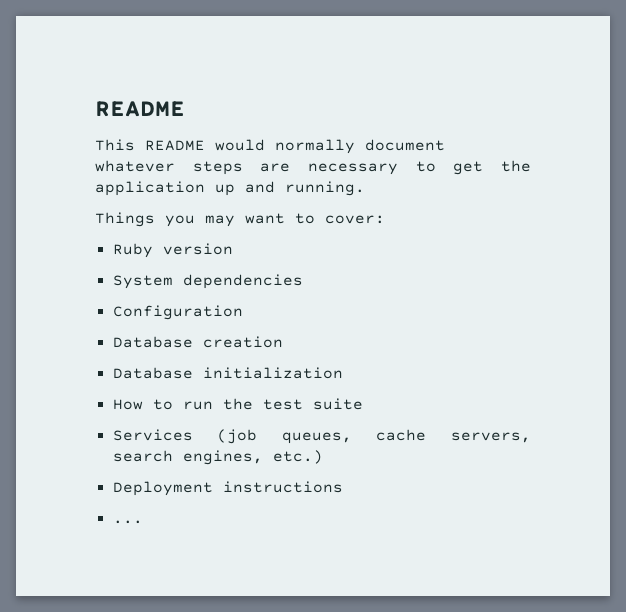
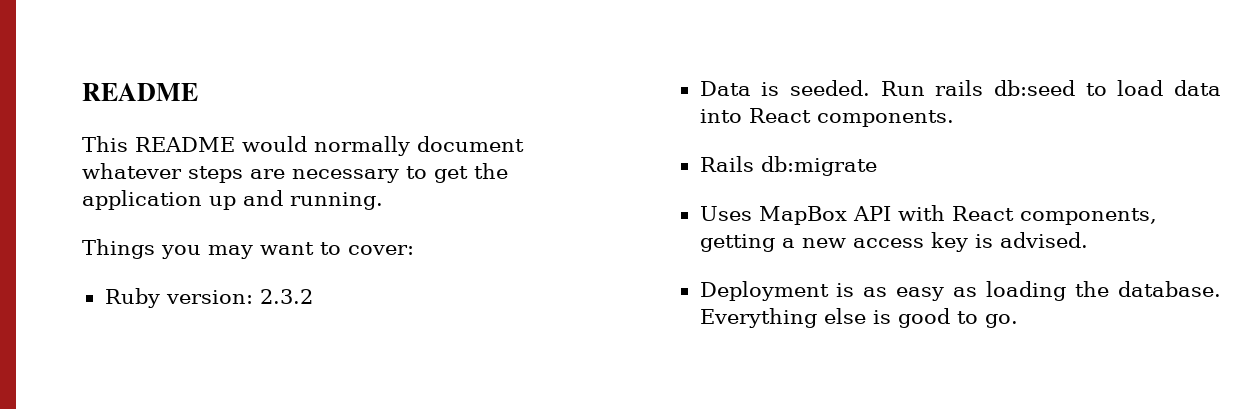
[162,243,233,255] [112,274,303,289] [112,305,243,320] [112,336,283,348] [112,367,343,379] [112,398,363,410] [112,429,531,444] [112,450,323,465] [112,481,343,496] [112,520,143,524] version // System dependencies // Configuration // Database creation // Database initialization // How to run the test suite // Services (job queues, cache servers, search engines, etc.) // Deployment instructions // ... -> [165,289,313,304] [699,80,1221,96] [699,108,954,127] [699,156,877,176] [699,205,1157,225] [699,232,1088,252] [699,281,1221,301] [699,308,1018,328] version: 2.3.2 // Data is seeded. Run rails db:seed to load data into React components. // Rails db:migrate // Uses MapBox API with React components, getting a new access key is advised. // Deployment is as easy as loading the database. Everything else is good to go.

